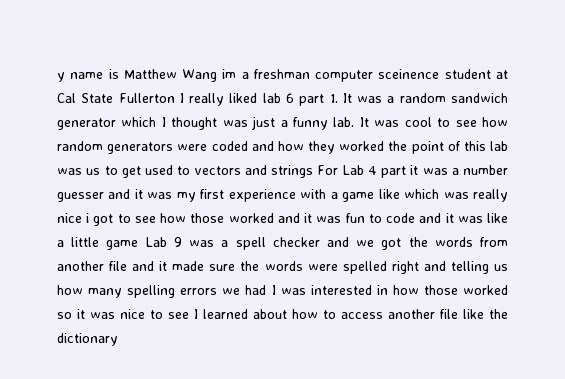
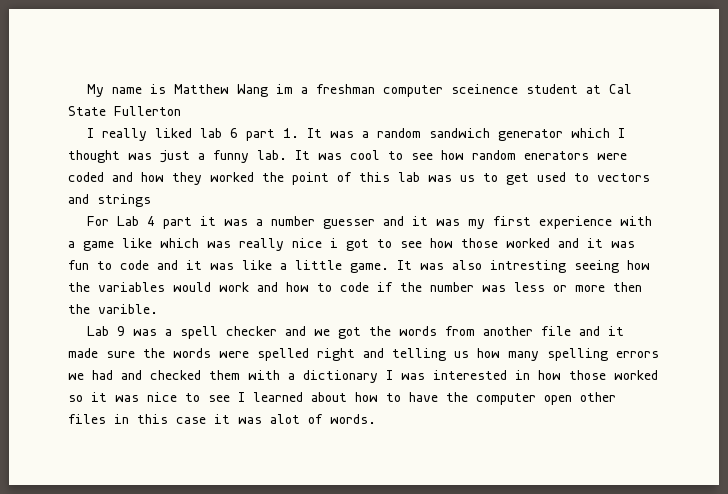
[57,72,65,82] y -> [87,84,105,97] My
(175, 98) none -> (181, 111) //
[107,142,174,154] generators -> [524,151,589,160] enerators
(313, 171) none -> (151, 200) //
[106,240,139,250] game -> [350,260,650,273] [68,282,642,292] [68,304,158,314] game. It was also intresting seeing how the variables would work and how to code if the number was less or more then the varible. //
(267, 290) none -> [121,370,378,383] and checked them with a dictionary
[341,309,508,319] [57,333,118,346] access another file like the dictionary -> [409,392,616,405] [68,414,376,424] have the computer open other files in this case it was alot of words.

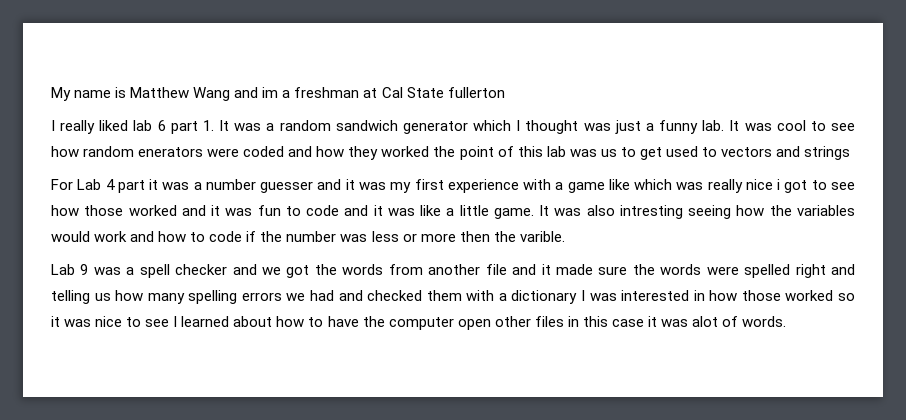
(269, 90) none -> [234,87,259,98] and
[383,84,579,97] computer sceinence student -> (360, 92) none
[114,106,181,116] Fullerton -> [447,87,505,98] fullerton

